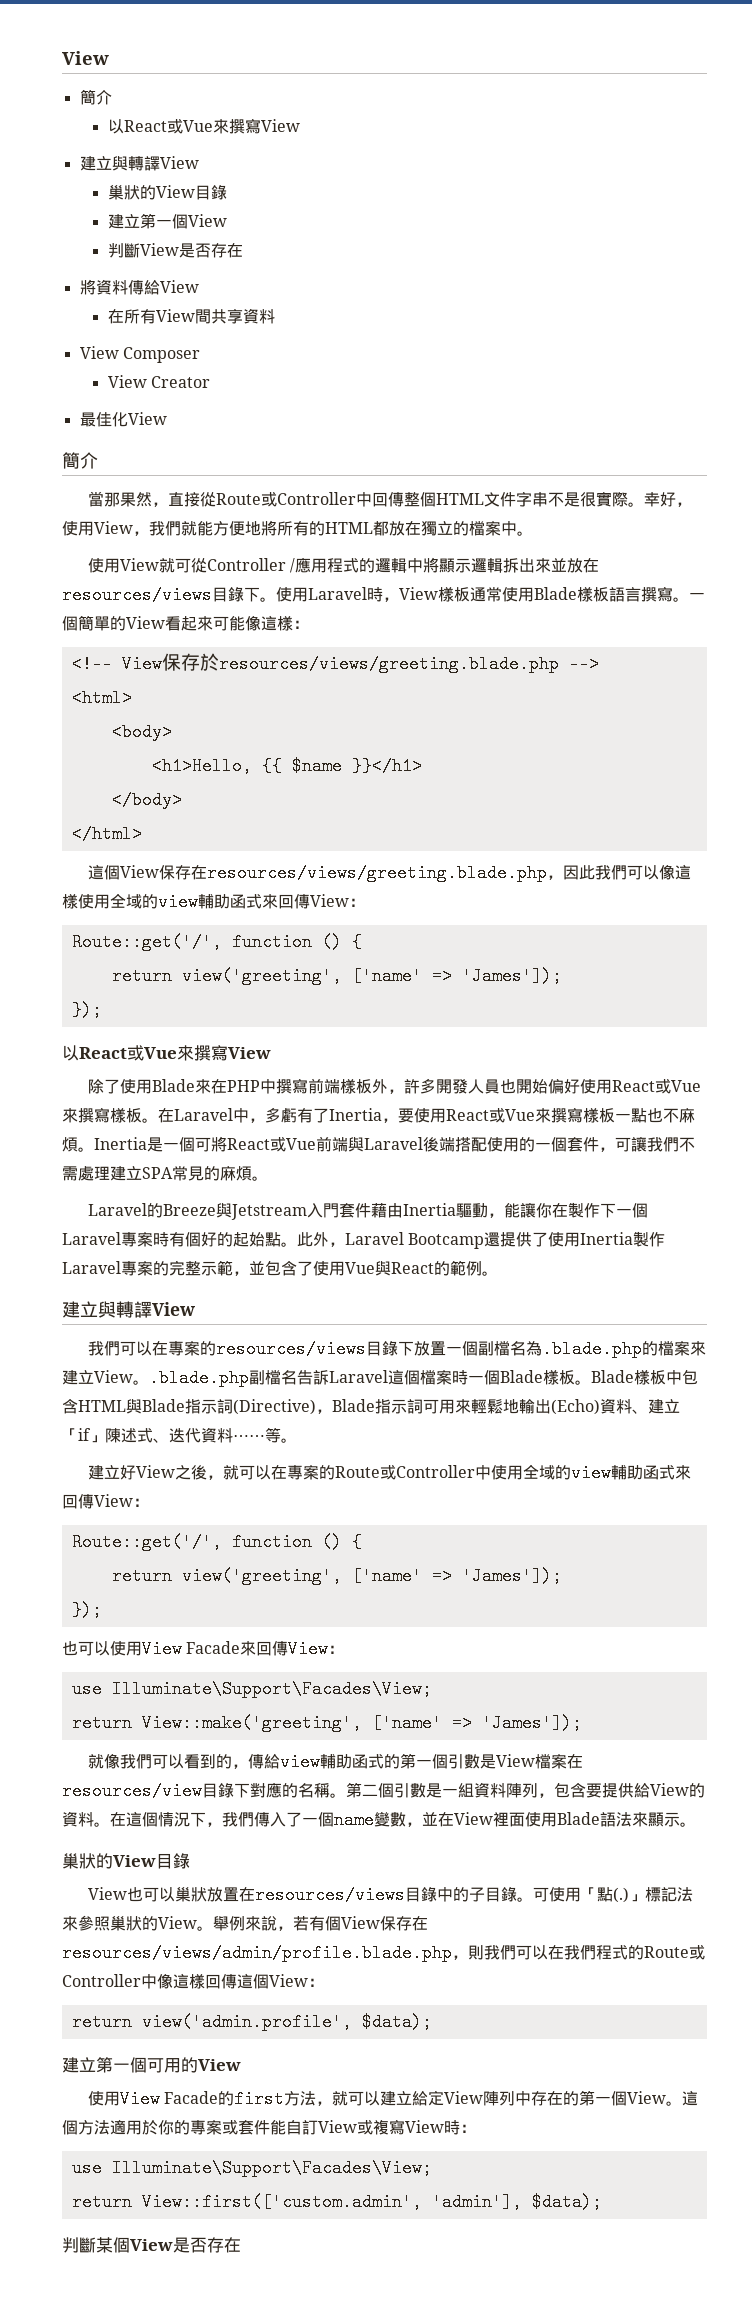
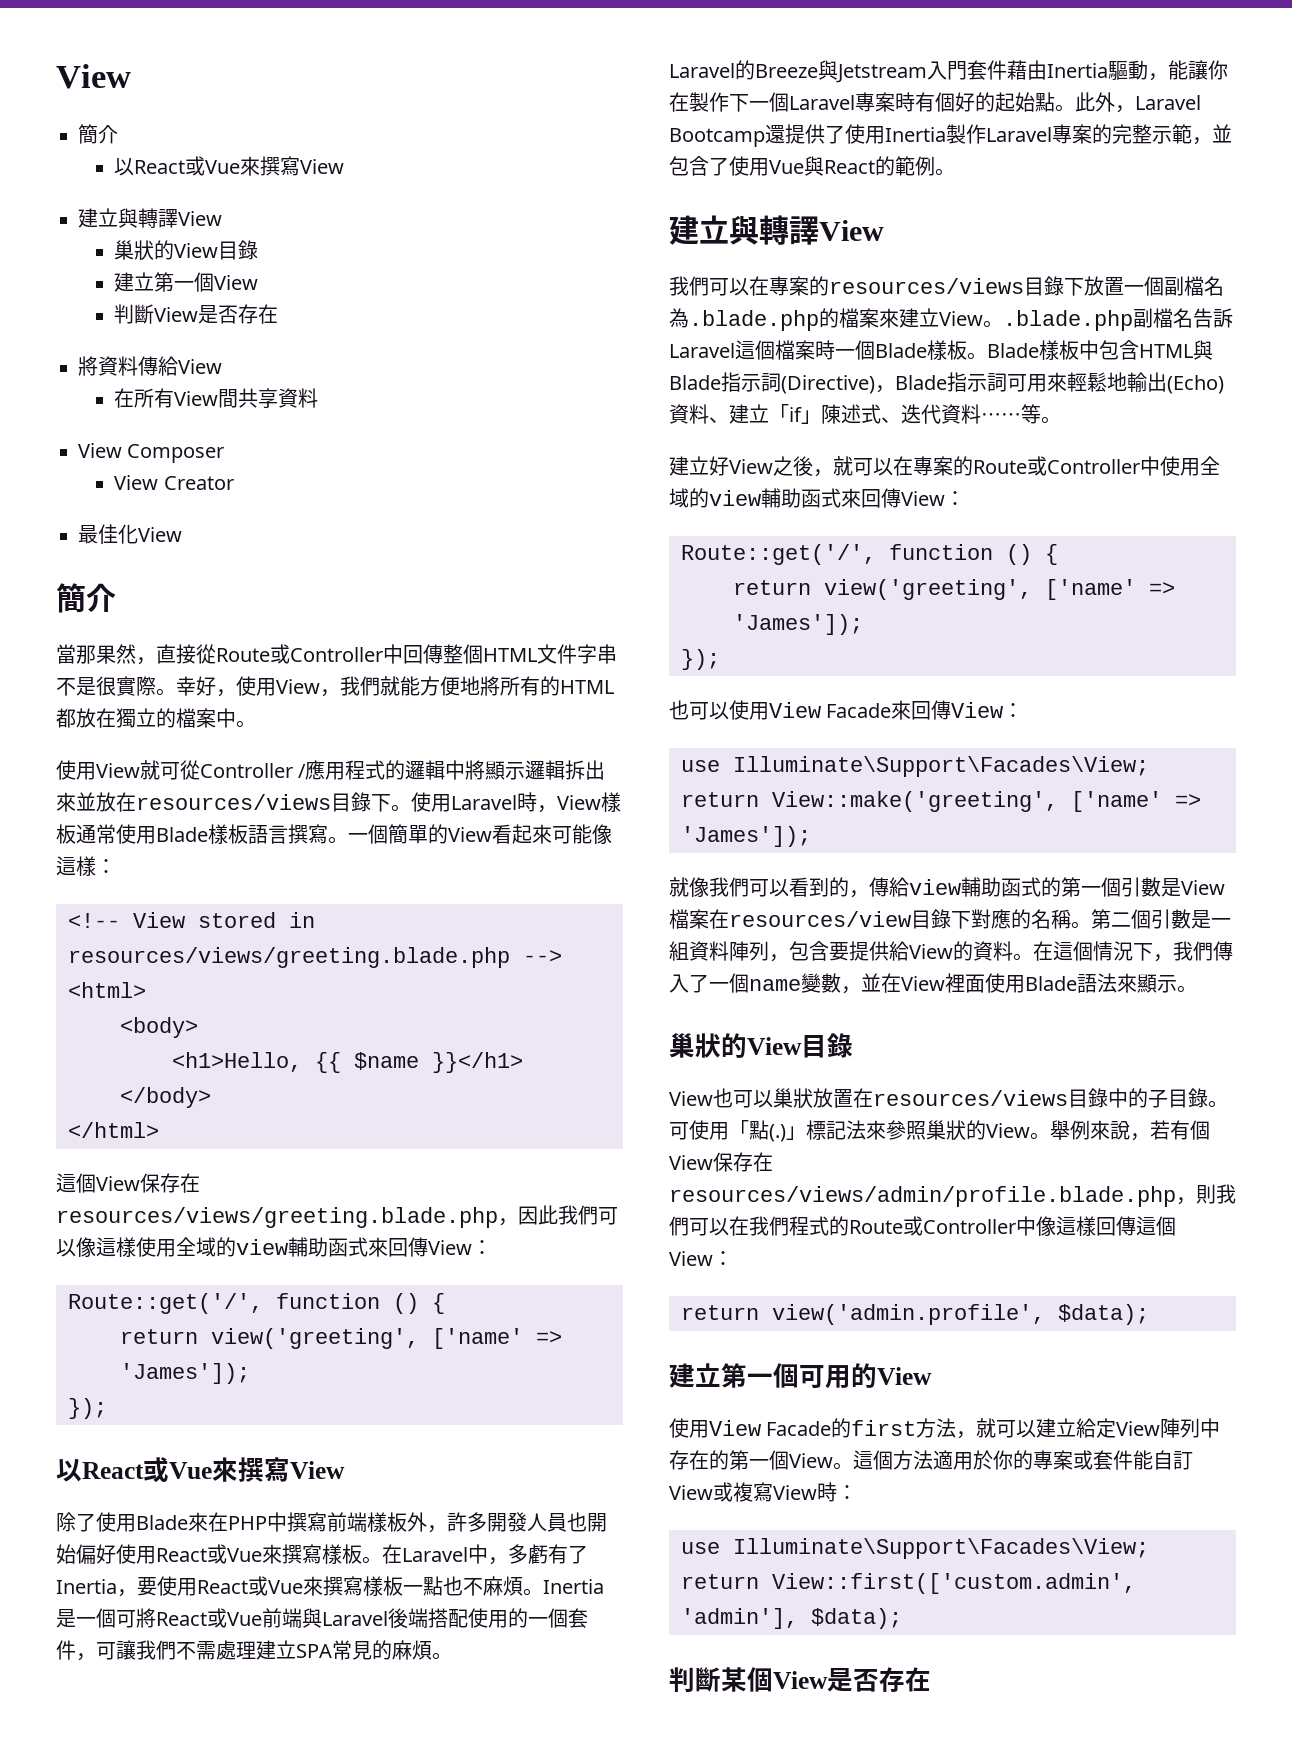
[161,653,219,671] 保存於 -> [198,912,315,928] stored in

